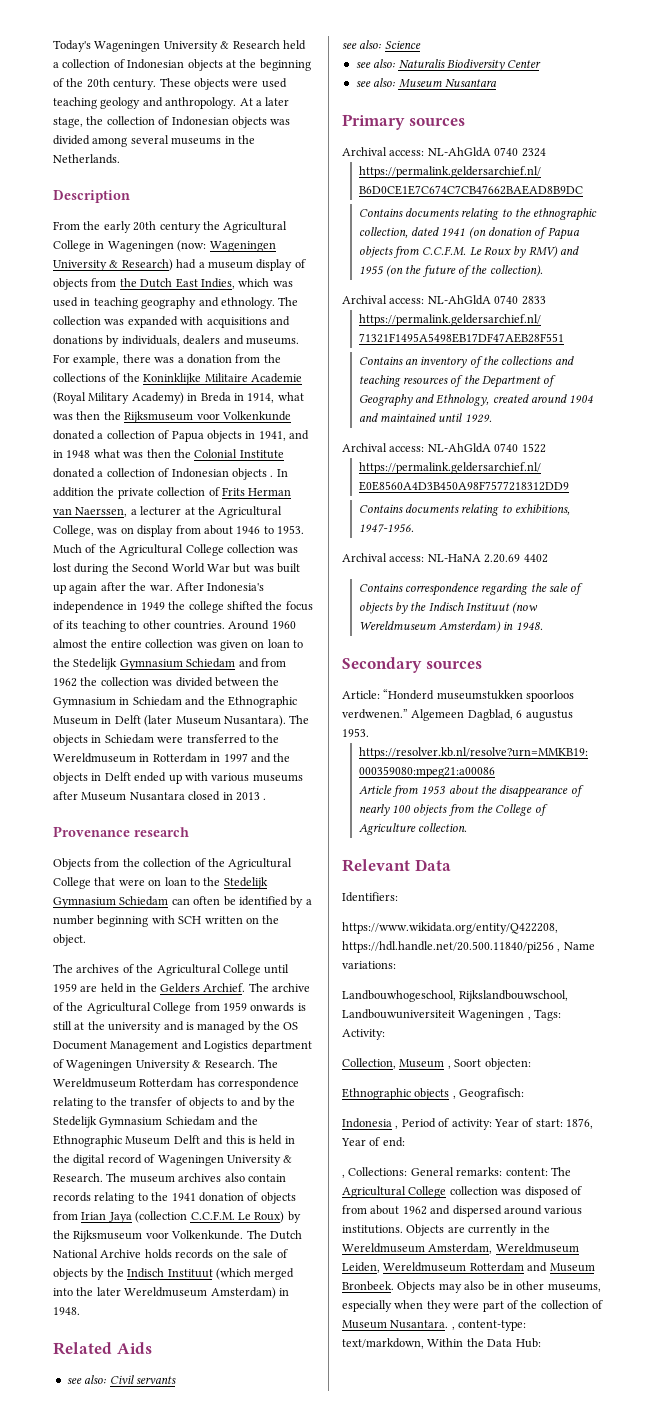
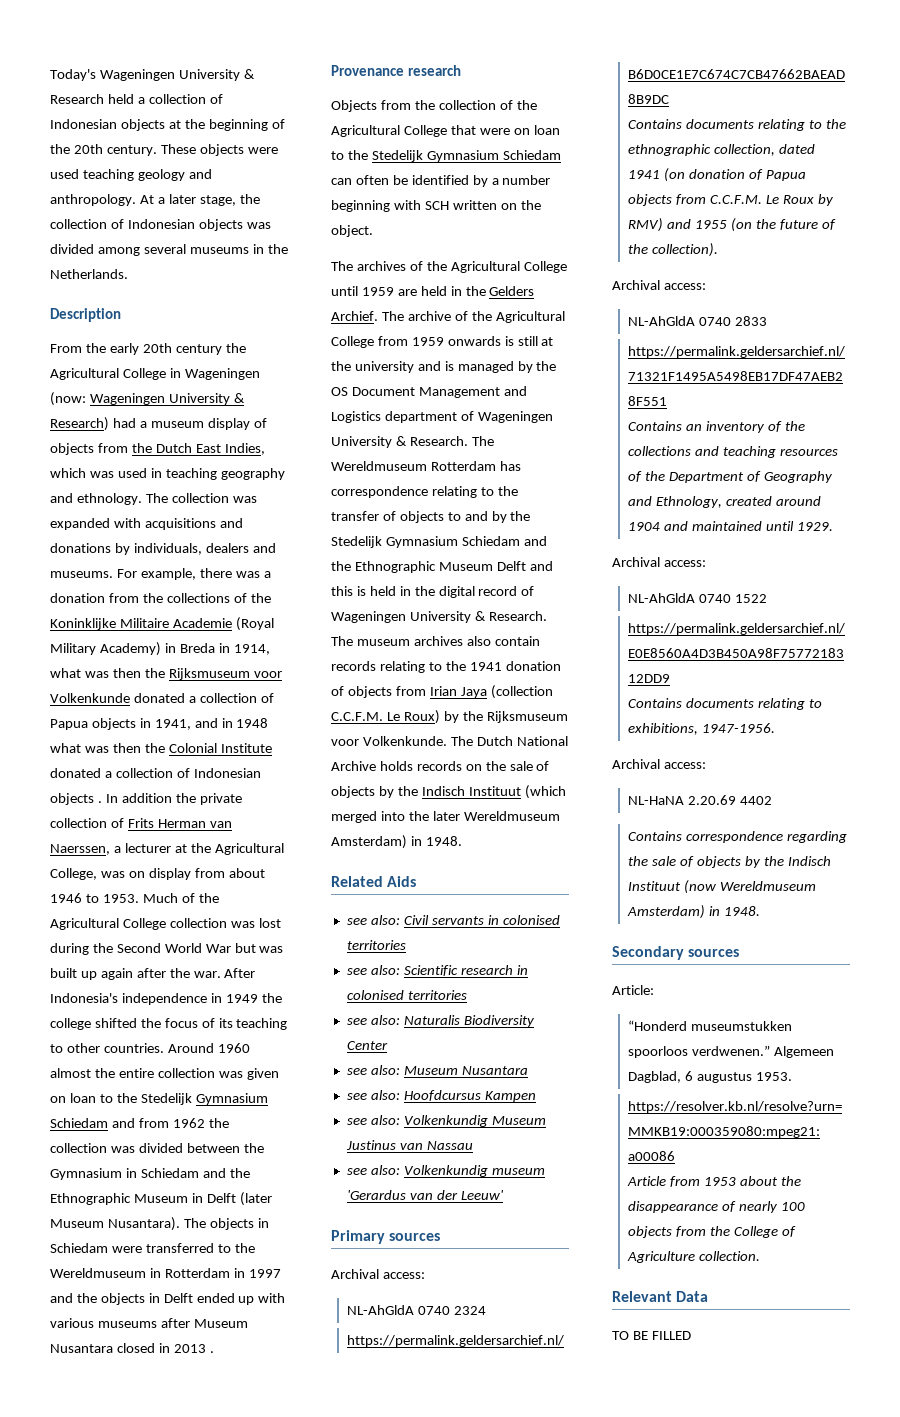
[342,40,421,49] // see also: Science -> [487,915,560,925] [346,940,406,950] [346,965,528,976] [346,990,467,1000] in colonised territories // see also: Scientific research in colonised territories
(497, 83) none -> [346,1090,536,1102] [346,1115,546,1127] [345,1140,473,1150] [346,1165,545,1177] [346,1190,504,1200] // see also: Hoofdcursus Kampen // see also: Volkenkundig Museum Justinus van Nassau // see also: Volkenkundig museum 'Gerardus van der Leeuw'
(425, 153) none -> (425, 1275) //
(425, 301) none -> (706, 286) //
(425, 449) none -> (706, 563) //
(425, 559) none -> (706, 765) //
(380, 694) none -> (654, 990) //
[342,892,398,902] [342,922,558,934] [342,941,595,953] [342,961,396,969] [342,990,569,1002] [342,1009,562,1021] [342,1029,385,1040] [342,1058,531,1070] [342,1088,525,1100] [342,1118,593,1130] [341,1137,405,1147] [342,1167,571,1178] [342,1186,582,1198] [342,1205,583,1217] [342,1224,550,1236] [342,1243,579,1254] [342,1262,595,1273] [342,1281,601,1293] [342,1300,603,1312] [342,1320,527,1331] [342,1338,541,1349] Identifiers: // https://www.wikidata.org/entity/Q422208, https://hdl.handle.net/20.500.11840/pi256 , Name variations: // Landbouwhogeschool, Rijkslandbouwschool, Landbouwuniversiteit Wageningen , Tags: Activity: // Collection, Museum , Soort objecten: // Ethnographic objects , Geografisch: // Indonesia , Period of activity: Year of start: 1876, Year of end: // , Collections: General remarks: content: The Agricultural College collection was disposed of from about 1962 and dispersed around various institutions. Objects are currently in the Wereldmuseum Amsterdam, Wereldmuseum Leiden, Wereldmuseum Rotterdam and Museum Bronbeek. Objects may also be in other museums, especially when they were part of the collection of Museum Nusantara. , content-type: text/markdown, Within the Data Hub: -> [612,1331,691,1340] TO BE FILLED

